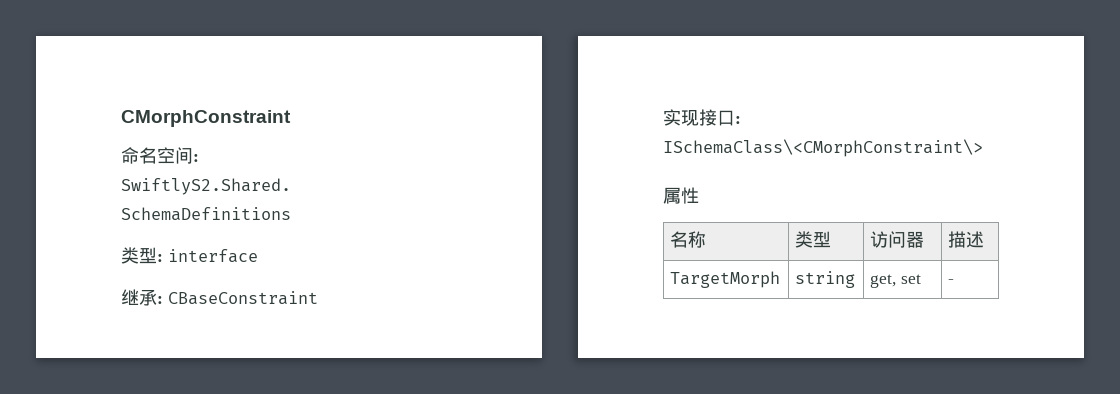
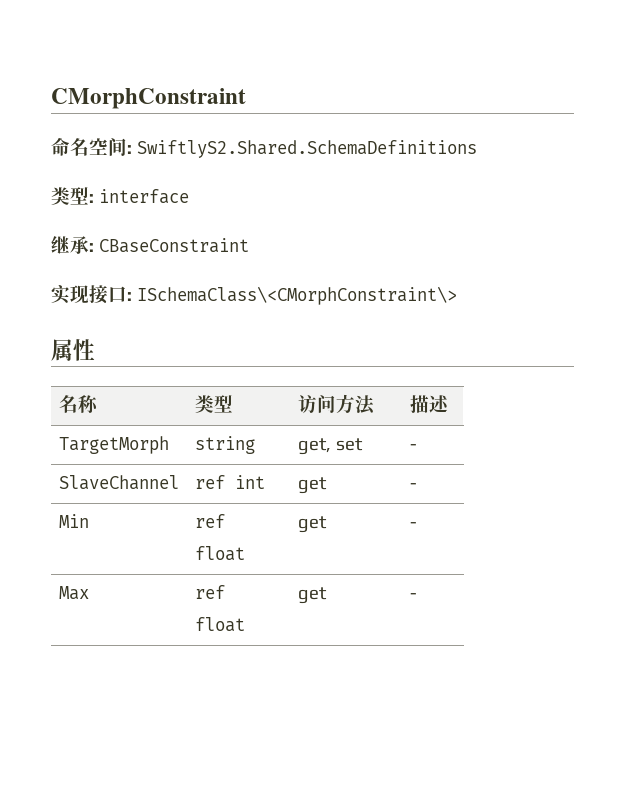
[906,231,925,248] 器 -> [335,394,375,415] 方法
(955, 281) none -> [58,475,179,490] [194,475,265,489] [297,477,327,494] [409,483,417,489] [58,514,89,528] [194,514,225,528] [194,546,245,561] [297,516,327,533] [409,522,417,528] [58,586,89,600] [194,585,225,599] [194,617,245,632] [297,587,327,604] [409,593,417,599] // SlaveChannel | ref int | get | - // Min | ref float | get | - // Max | ref float | get | -

